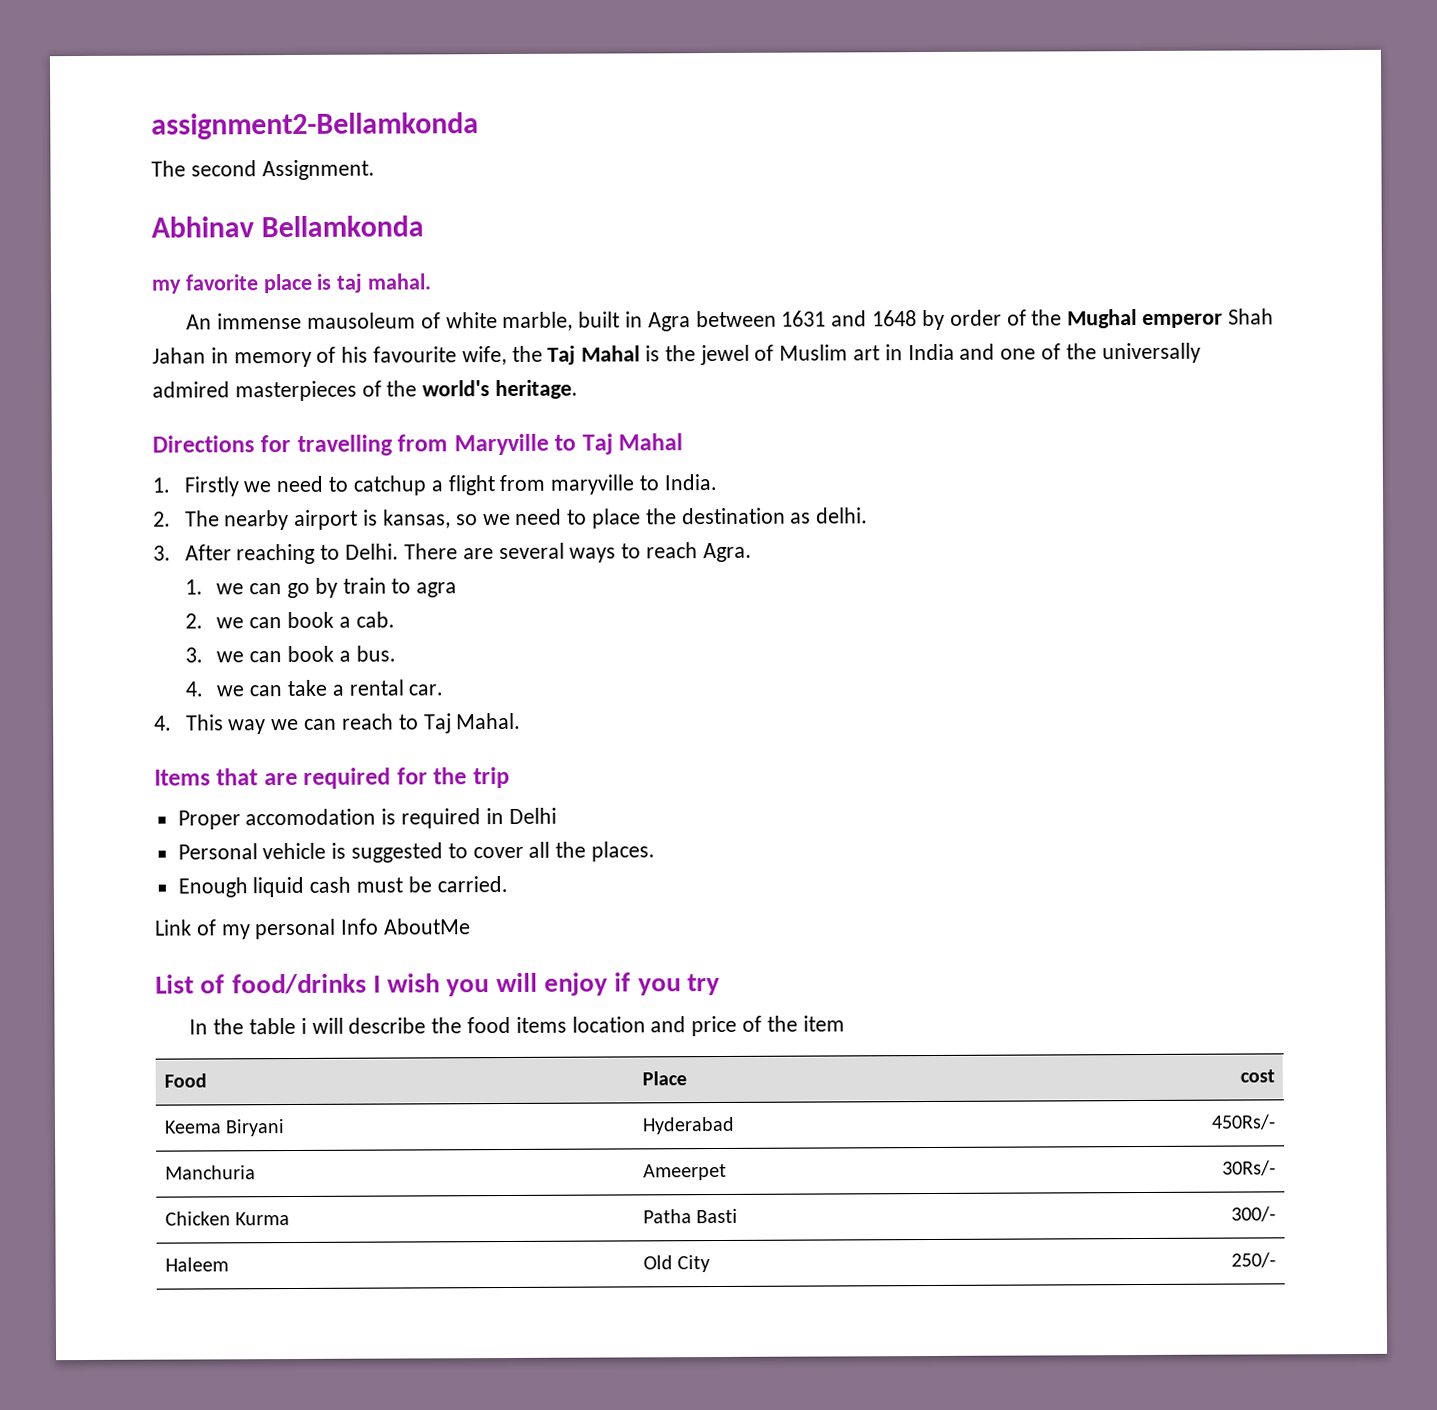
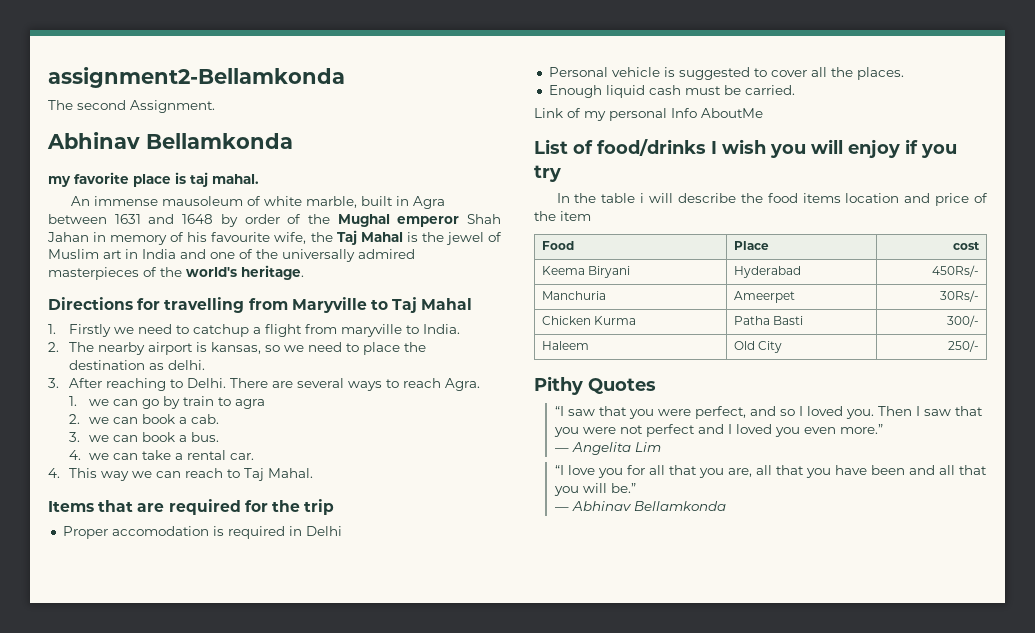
(1277, 1260) none -> [534,376,656,395] [554,406,983,419] [553,424,883,437] [554,442,661,455] [554,465,987,478] [553,483,636,496] [554,501,726,511] // Pithy Quotes // “I saw that you were perfect, and so I loved you. Then I saw that you were not perfect and I loved you even more.” // — Angelita Lim // “I love you for all that you are, all that you have been and all that you will be.” // — Abhinav Bellamkonda

